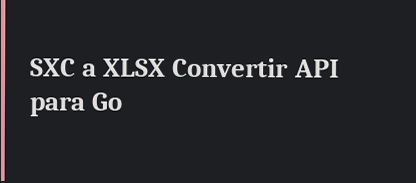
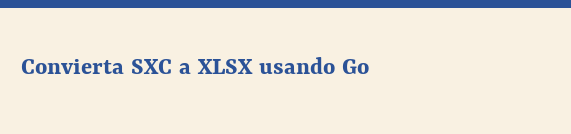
(30, 67) none -> [21,59,124,74] Convierta
[172,57,340,78] [29,96,85,117] Convertir API para -> [259,57,336,74] usando

